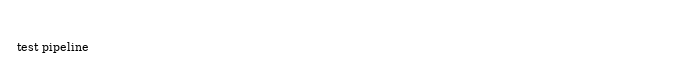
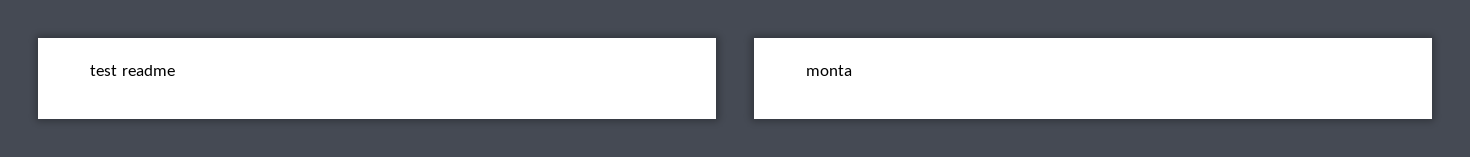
[42,42,89,53] pipeline -> [121,65,175,76] [806,65,852,76] readme // monta

